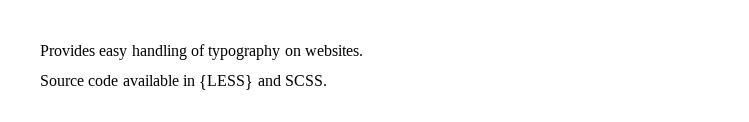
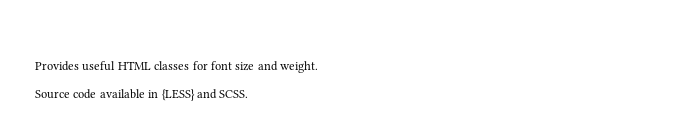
[99,44,363,60] easy handling of typography on websites. -> [82,61,318,73] useful HTML classes for font size and weight.

